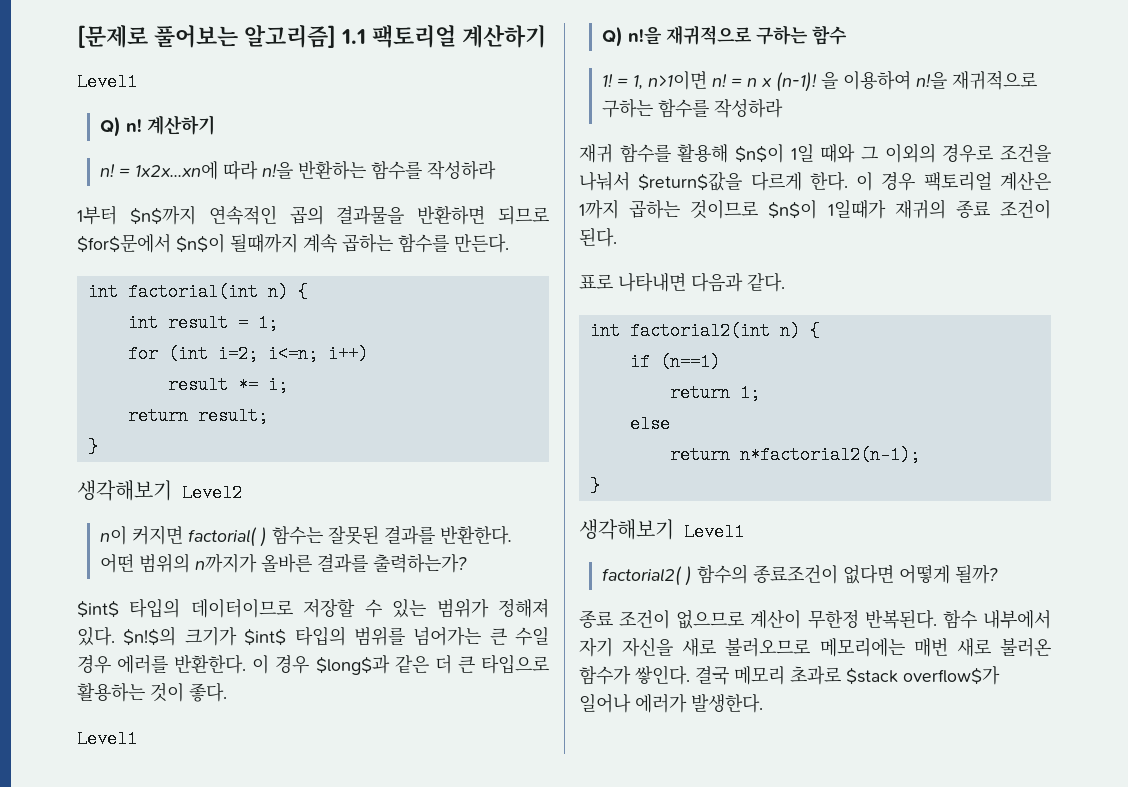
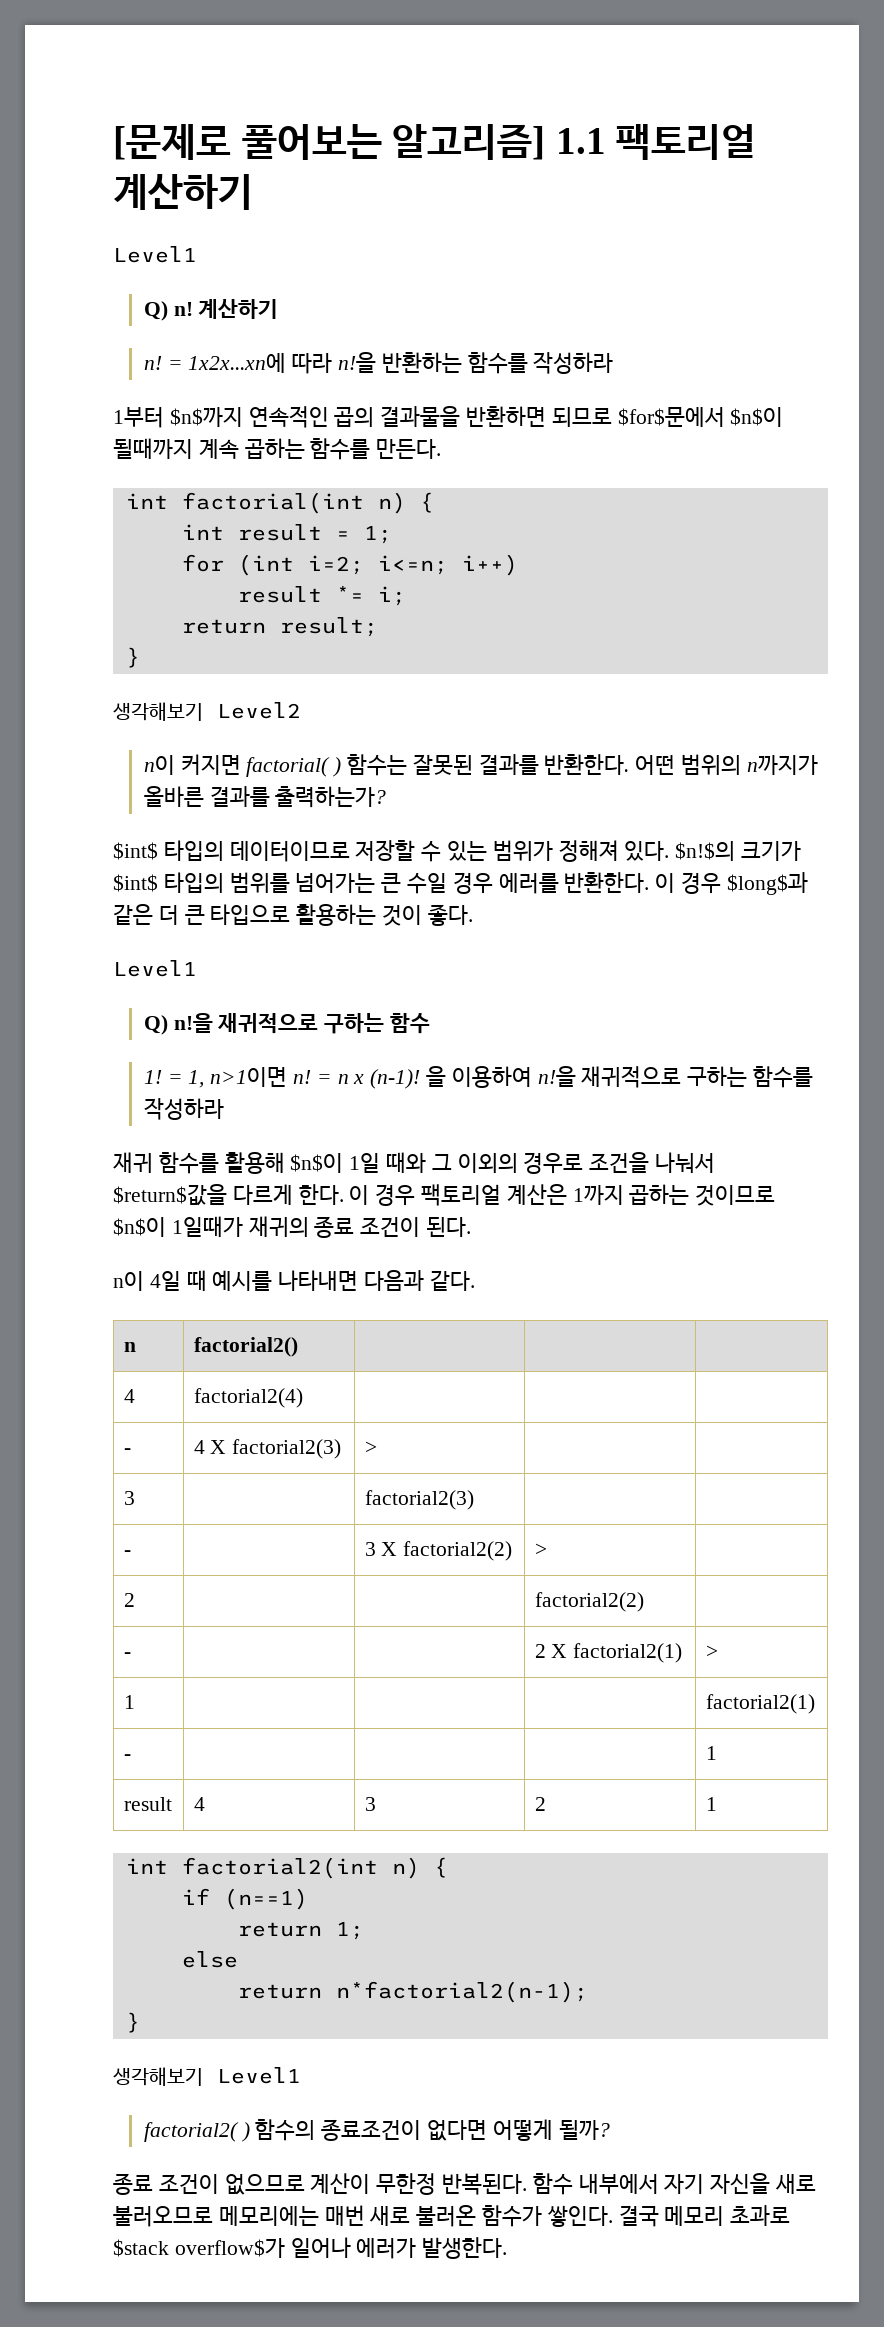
[579,274,613,289] 표로 -> [113,1270,273,1291] n이 4일 때 예시를
(785, 282) none -> [123,1342,136,1352] [193,1337,298,1357] [123,1389,135,1403] [193,1388,303,1408] [123,1448,131,1454] [193,1439,342,1459] [364,1441,377,1454] [123,1491,135,1505] [364,1490,474,1510] [123,1550,131,1556] [364,1541,513,1561] [534,1543,547,1556] [123,1593,135,1607] [534,1592,644,1612] [123,1652,131,1658] [534,1643,683,1663] [705,1645,718,1658] [123,1695,135,1709] [705,1694,815,1714] [123,1754,131,1760] [705,1746,717,1760] [123,1797,172,1811] [193,1797,205,1811] [364,1797,376,1811] [534,1797,546,1811] [705,1797,717,1811] // n | factorial2() | | | // 4 | factorial2(4) | | | // - | 4 X factorial2(3) | > | | // 3 | | factorial2(3) | | // - | | 3 X factorial2(2) | > | // 2 | | | factorial2(2) | // - | | | 2 X factorial2(1) | > // 1 | | | | factorial2(1) // - | | | | 1 // result | 4 | 3 | 2 | 1

